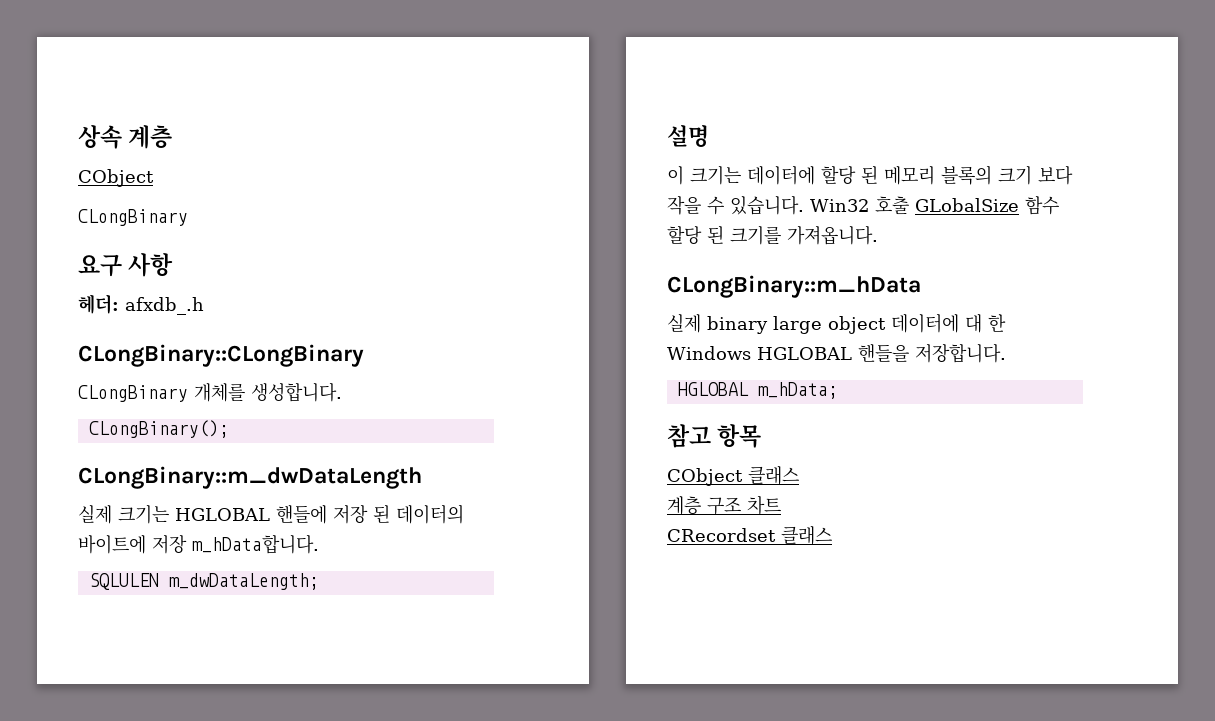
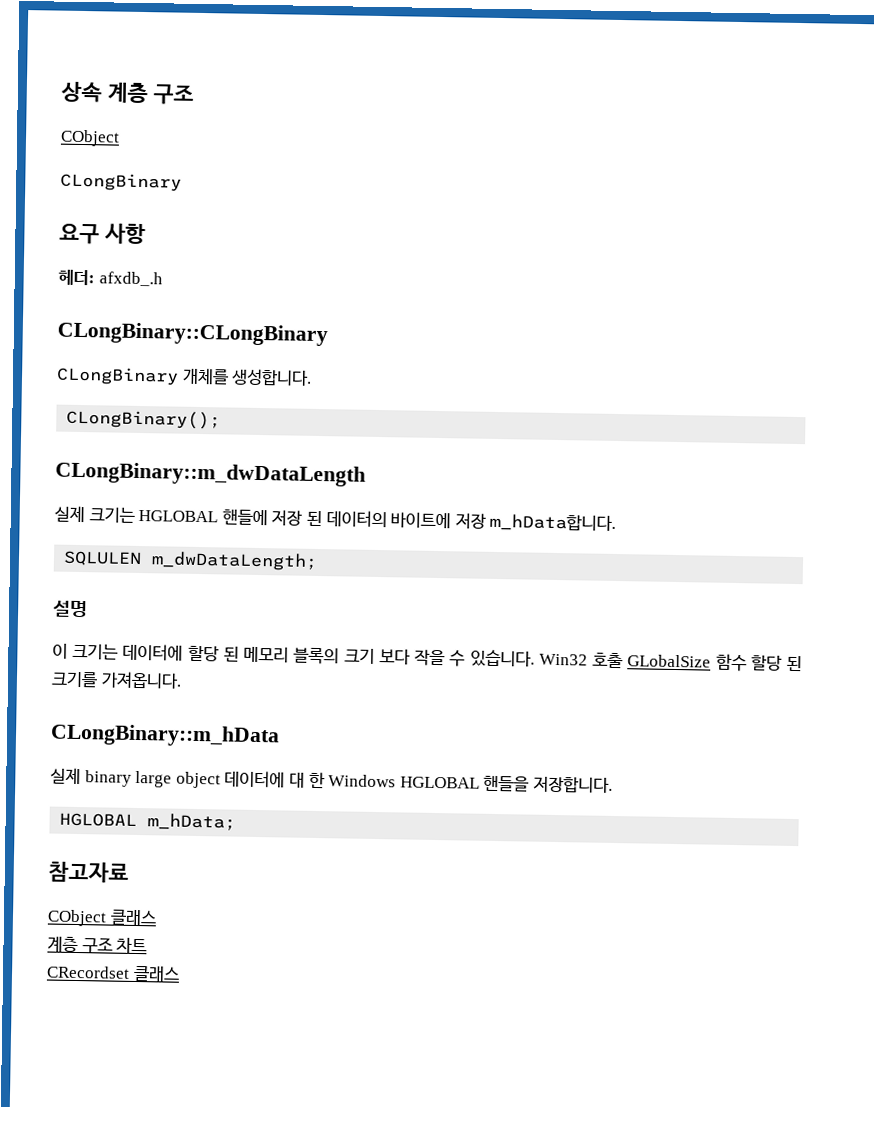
(173, 137) none -> [152,84,194,105] 구조
[667,424,762,448] 참고 항목 -> [48,861,129,883] 참고자료

